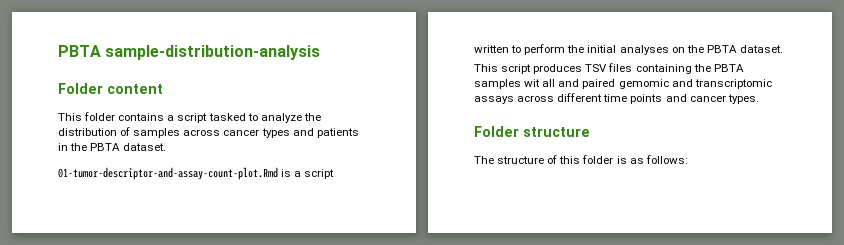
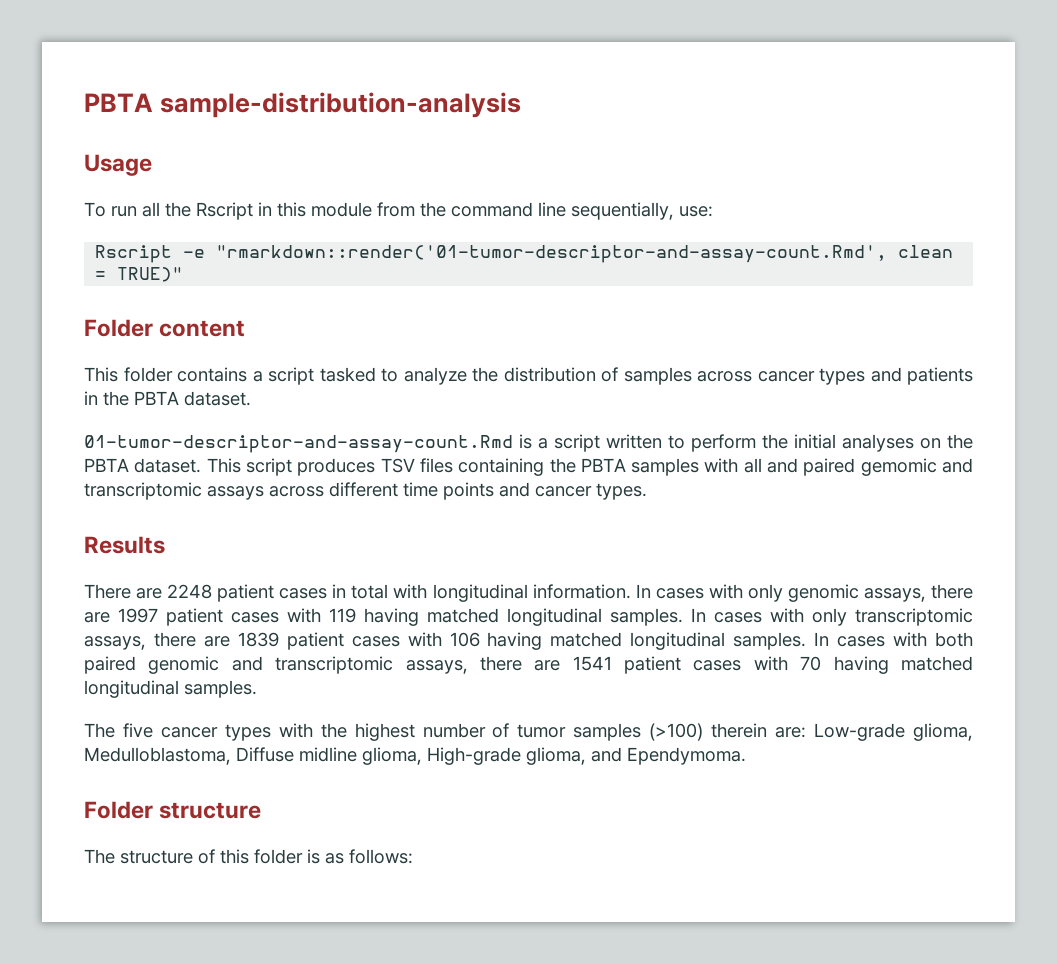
(321, 52) none -> [84,154,152,176] [84,202,713,220] [95,245,954,263] [95,267,184,282] // Usage // To run all the Rscript in this module from the command line sequentially, use: // Rscript -e "rmarkdown::render('01-tumor-descriptor-and-assay-count.Rmd', clean = TRUE)"
[58,167,278,180] 01-tumor-descriptor-and-assay-count-plot.Rmd -> [84,435,513,453] 01-tumor-descriptor-and-assay-count.Rmd
(783, 49) // -> (202, 465) none
[524,79,541,87] wit -> [704,458,739,473] with
(759, 99) none -> [84,536,165,554] [84,584,973,602] [84,608,973,626] [84,632,973,650] [84,656,973,674] [84,680,257,698] [84,723,973,741] [84,747,746,765] // Results // There are 2248 patient cases in total with longitudinal information. In cases with only genomic assays, there are 1997 patient cases with 119 having matched longitudinal samples. In cases with only transcriptomic assays, there are 1839 patient cases with 106 having matched longitudinal samples. In cases with both paired genomic and transcriptomic assays, there are 1541 patient cases with 70 having matched longitudinal samples. // The five cancer types with the highest number of tumor samples (>100) therein are: Low-grade glioma, Medulloblastoma, Diffuse midline glioma, High-grade glioma, and Ependymoma.

